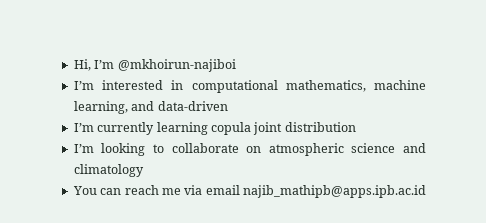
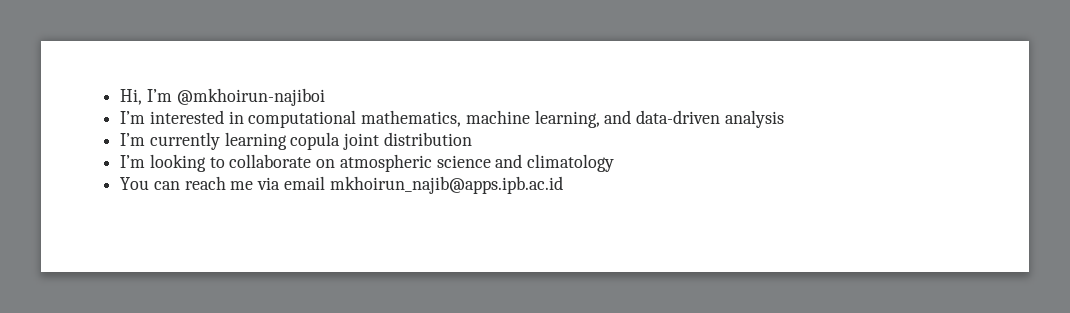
(228, 106) none -> [724,110,784,128] analysis
[243,185,426,198] najib_mathipb@apps.ipb.ac.id -> [329,176,563,194] mkhoirun_najib@apps.ipb.ac.id

